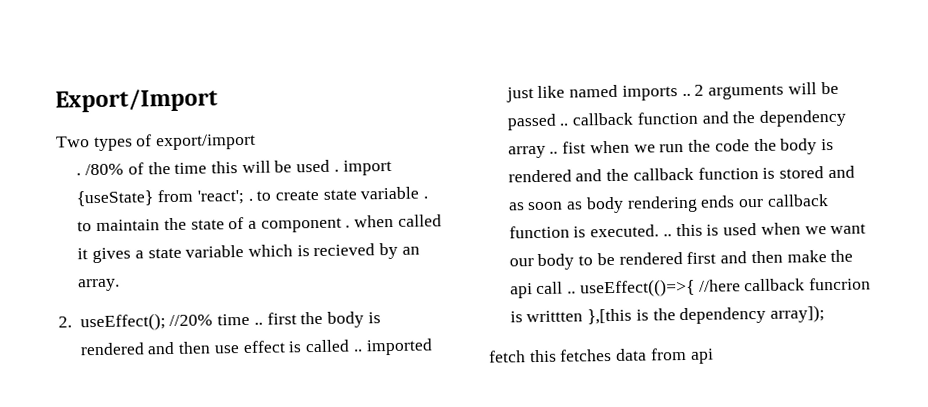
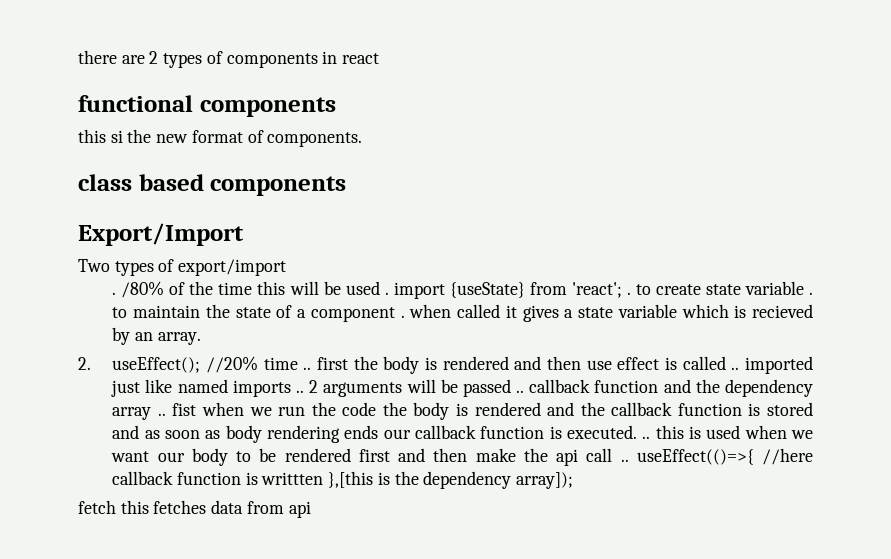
(55, 100) none -> [78,50,380,68] [78,95,336,117] [78,129,363,147] [78,174,347,196] there are 2 types of components in react // functional components // this si the new format of components. // class based components //
[809,277,872,291] funcrion -> [176,472,241,485] function

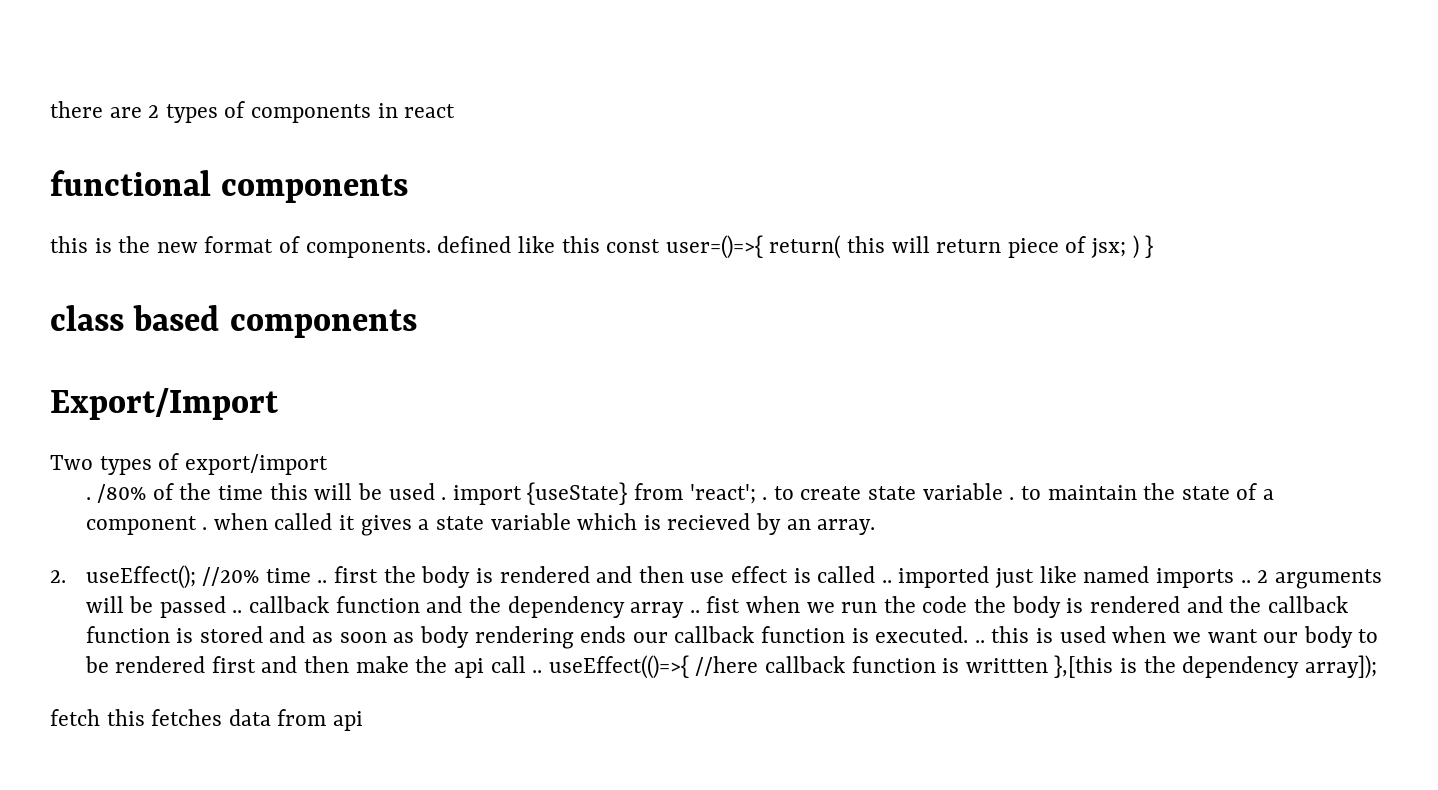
[110,130,123,143] si -> [94,238,112,253] is
(363, 139) none -> [437,235,1154,259] defined like this const user=()=>{ return( this will return piece of jsx; ) }

